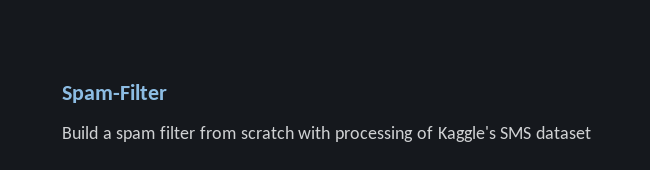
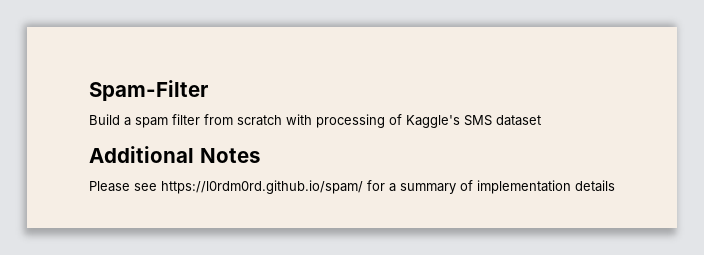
(591, 132) none -> [89,146,260,163] [89,180,615,194] // Additional Notes // Please see https://l0rdm0rd.github.io/spam/ for a summary of implementation details

